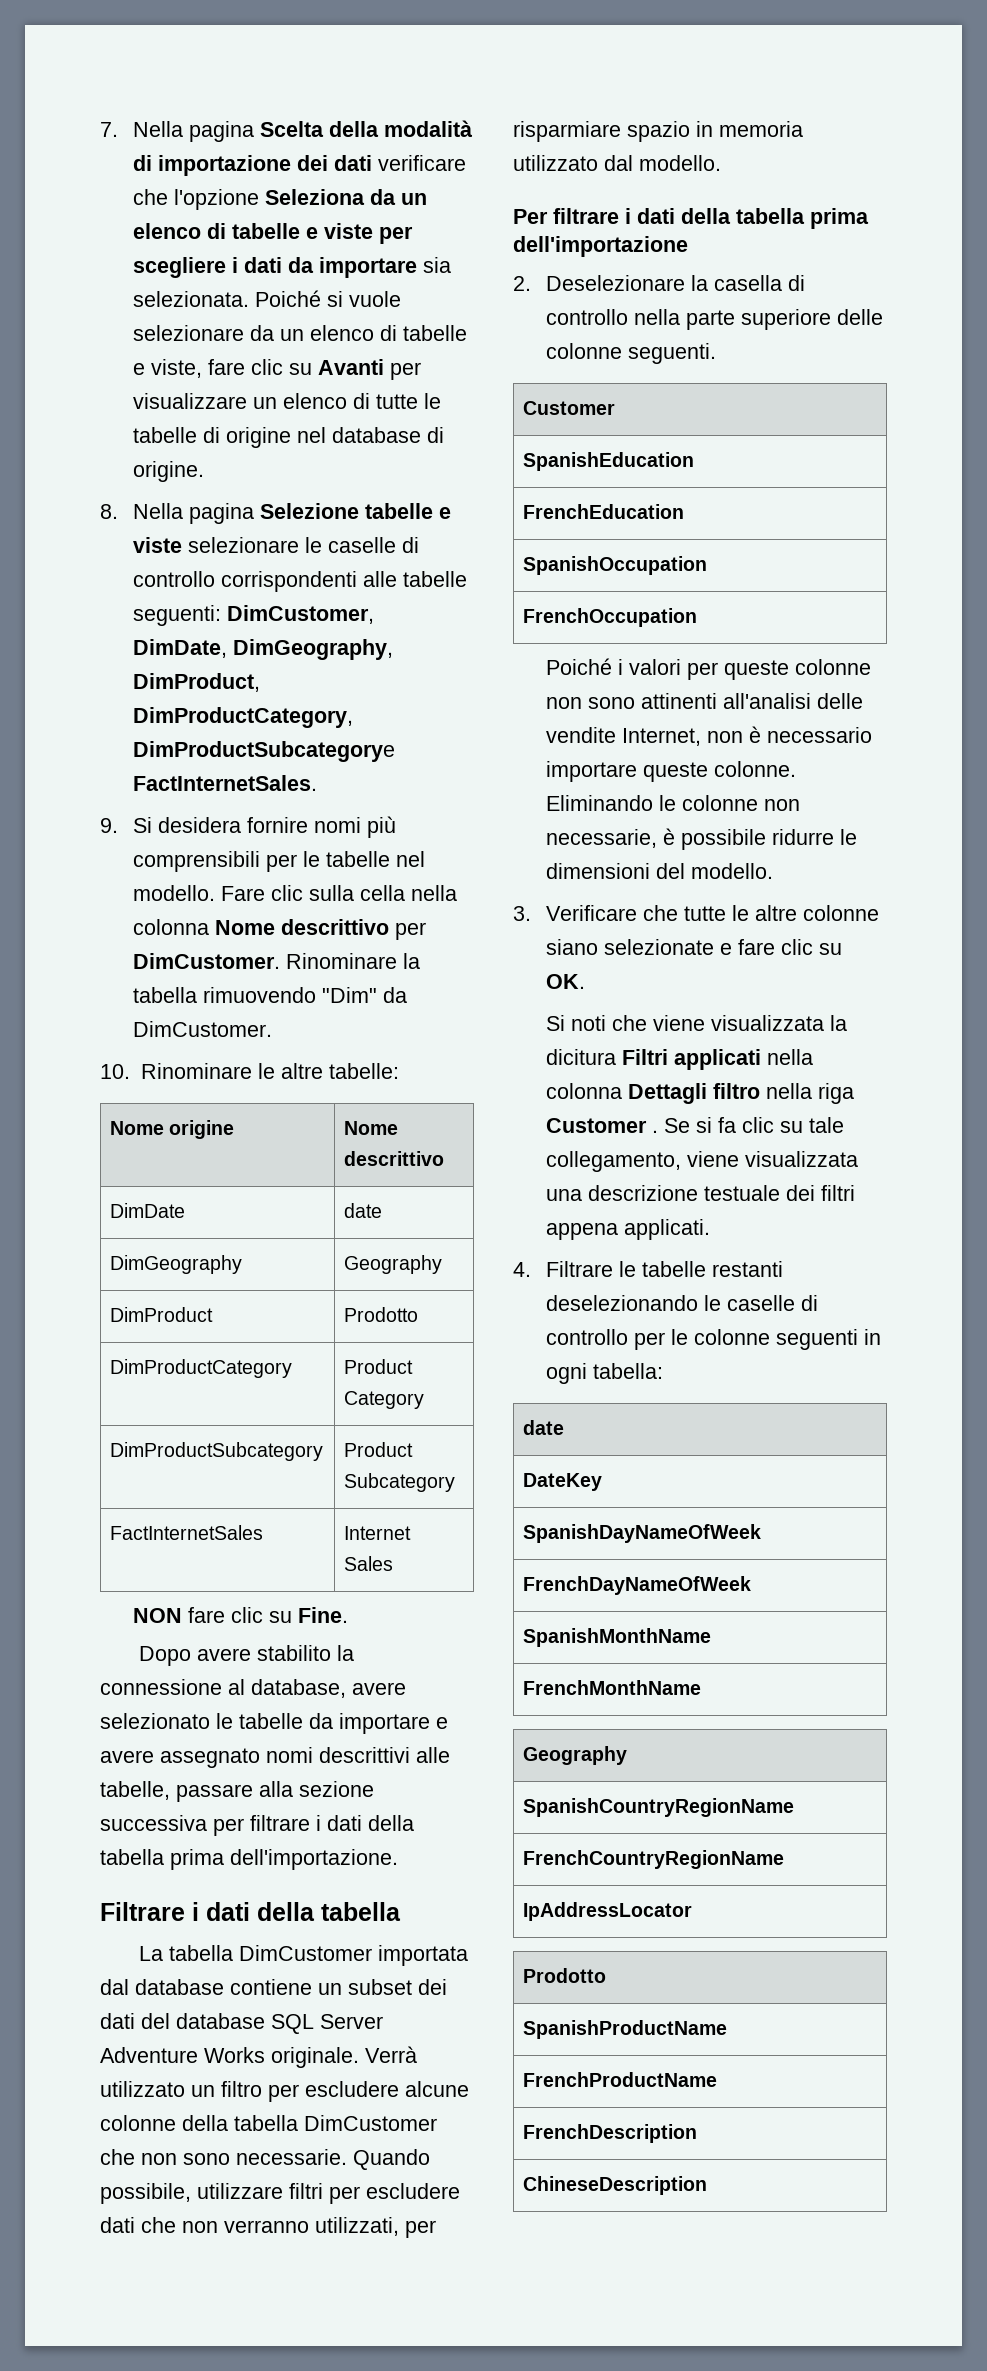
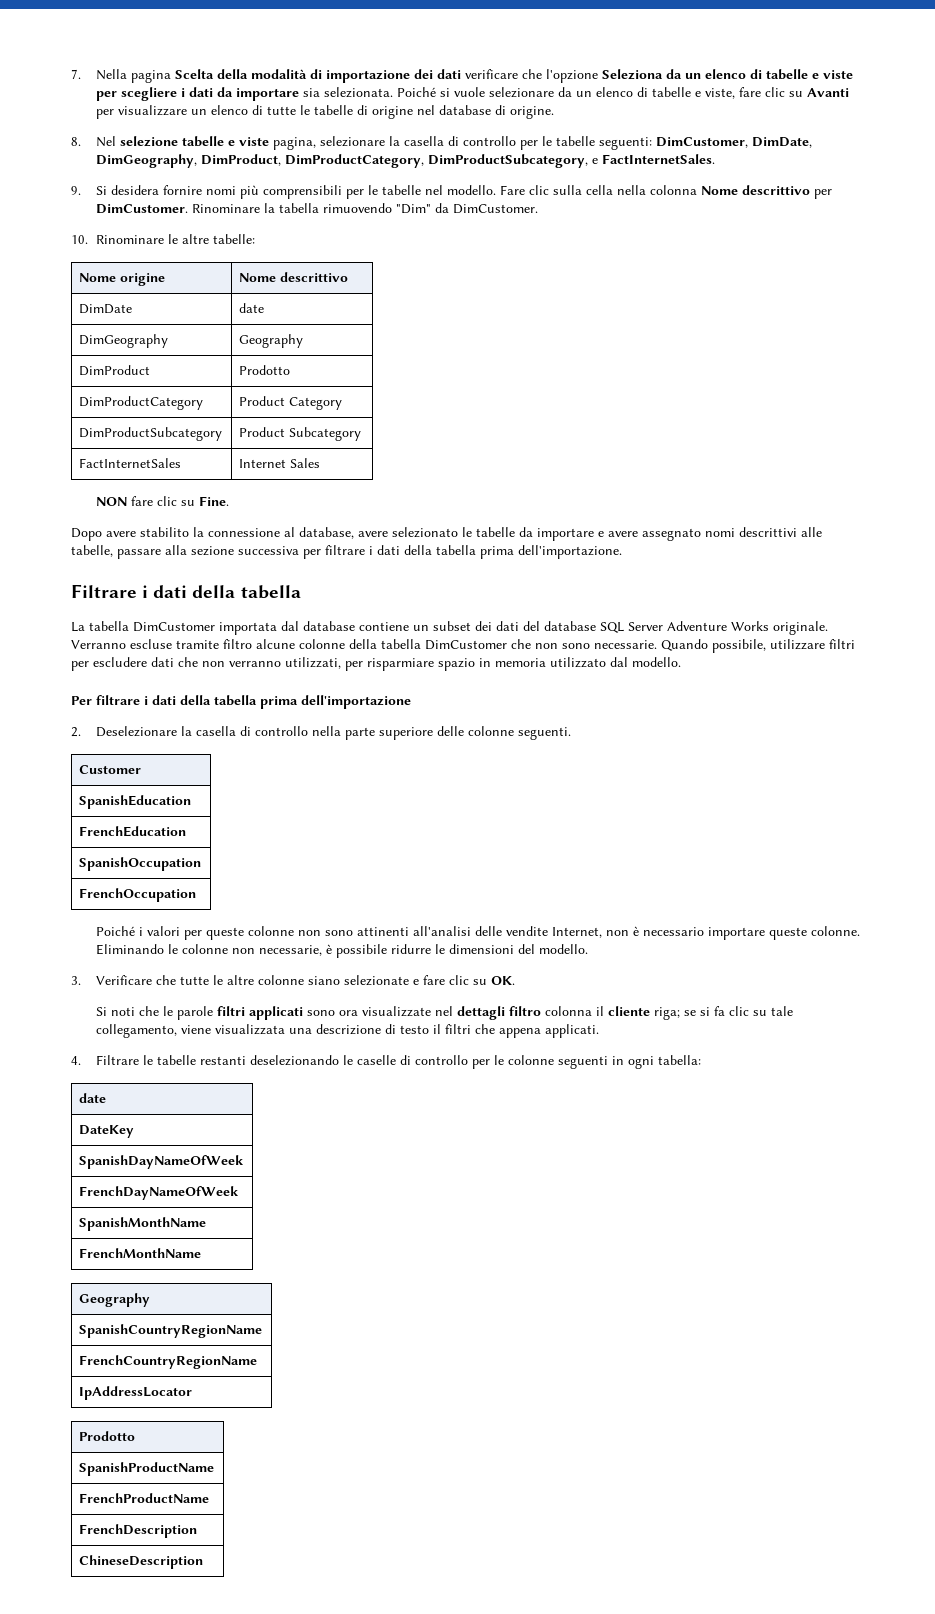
[133,503,452,524] [133,537,420,553] [133,571,398,592] Nella pagina Selezione tabelle e viste selezionare le caselle di controllo corrispondenti alle -> [96,136,553,150] Nel selezione tabelle e viste pagina, selezionare la casella di controllo per le
[133,741,396,762] DimProductSubcategorye -> [428,154,599,168] DimProductSubcategory, e
[365,2046,417,2063] [100,2081,399,2102] Verrà utilizzato un filtro per escludere -> [71,639,252,649] Verranno escluse tramite filtro
[653,1015,848,1031] [546,1049,814,1070] [546,1083,855,1104] [546,1118,691,1133] viene visualizzata la dicitura Filtri applicati nella colonna Dettagli filtro nella riga Customer . Se -> [163,1006,697,1020] le parole filtri applicati sono ora visualizzate nel dettagli filtro colonna il cliente riga; se
[704,1185,856,1201] testuale dei filtri -> [385,1024,496,1034] di testo il filtri che

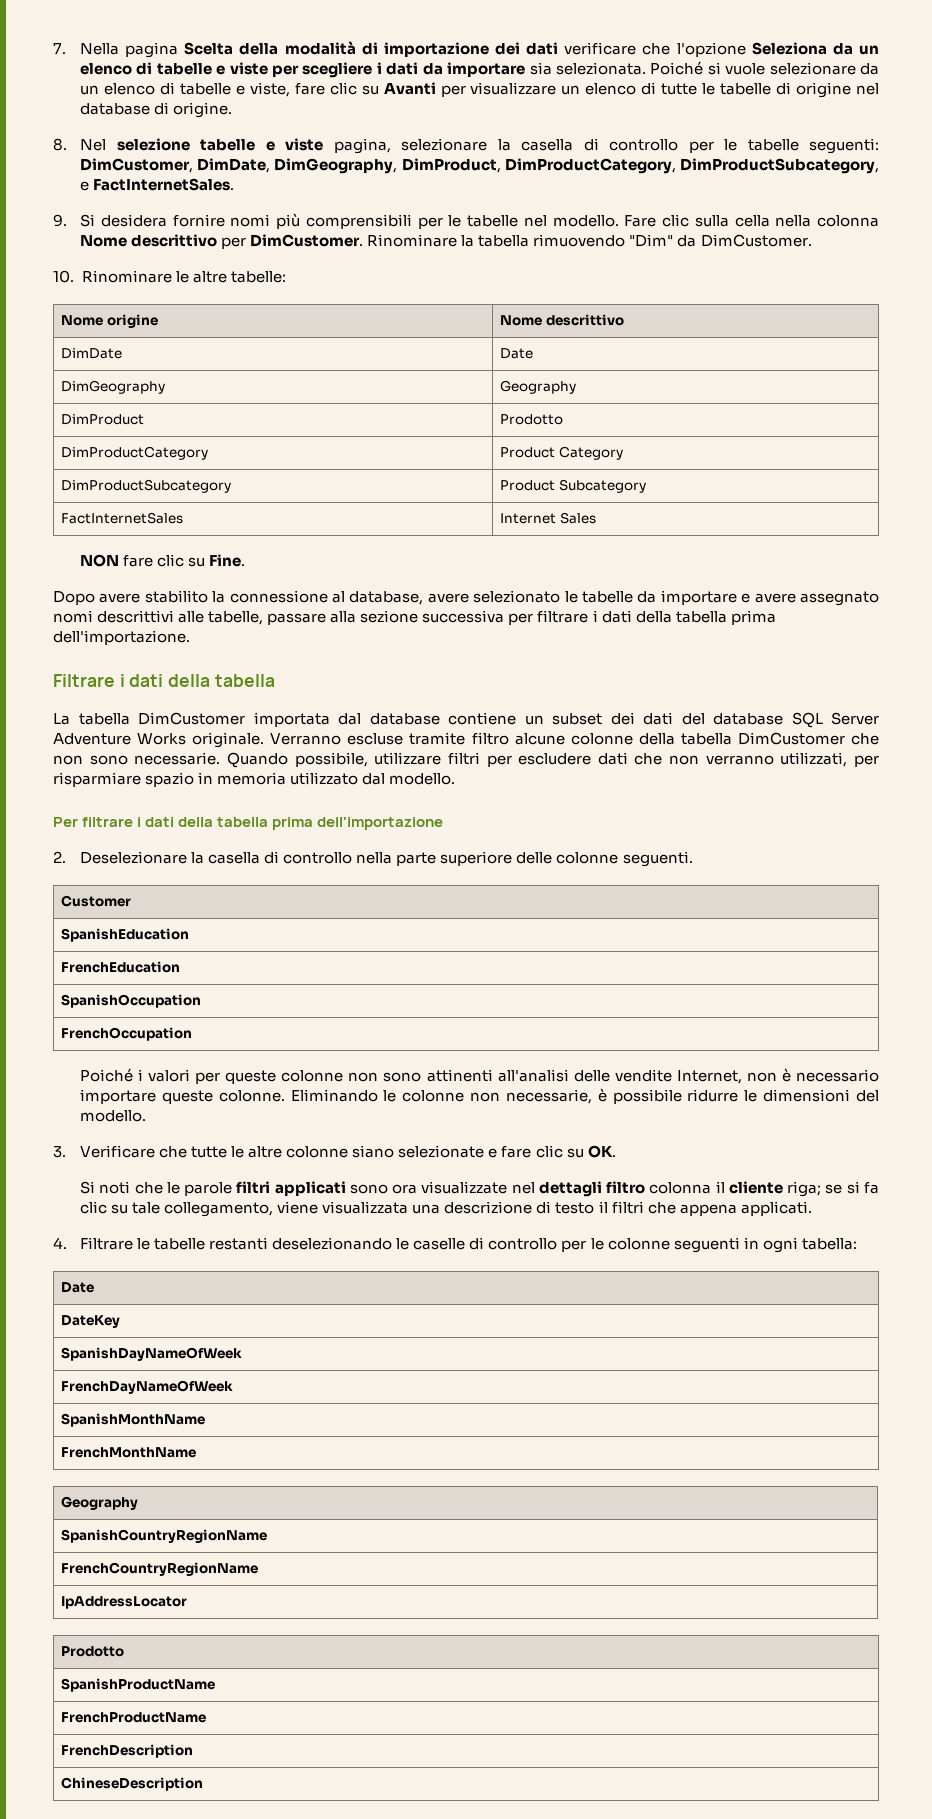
[239,303,265,313] date -> [500,348,534,359] Date
[79,1093,107,1103] date -> [61,1282,95,1293] Date

